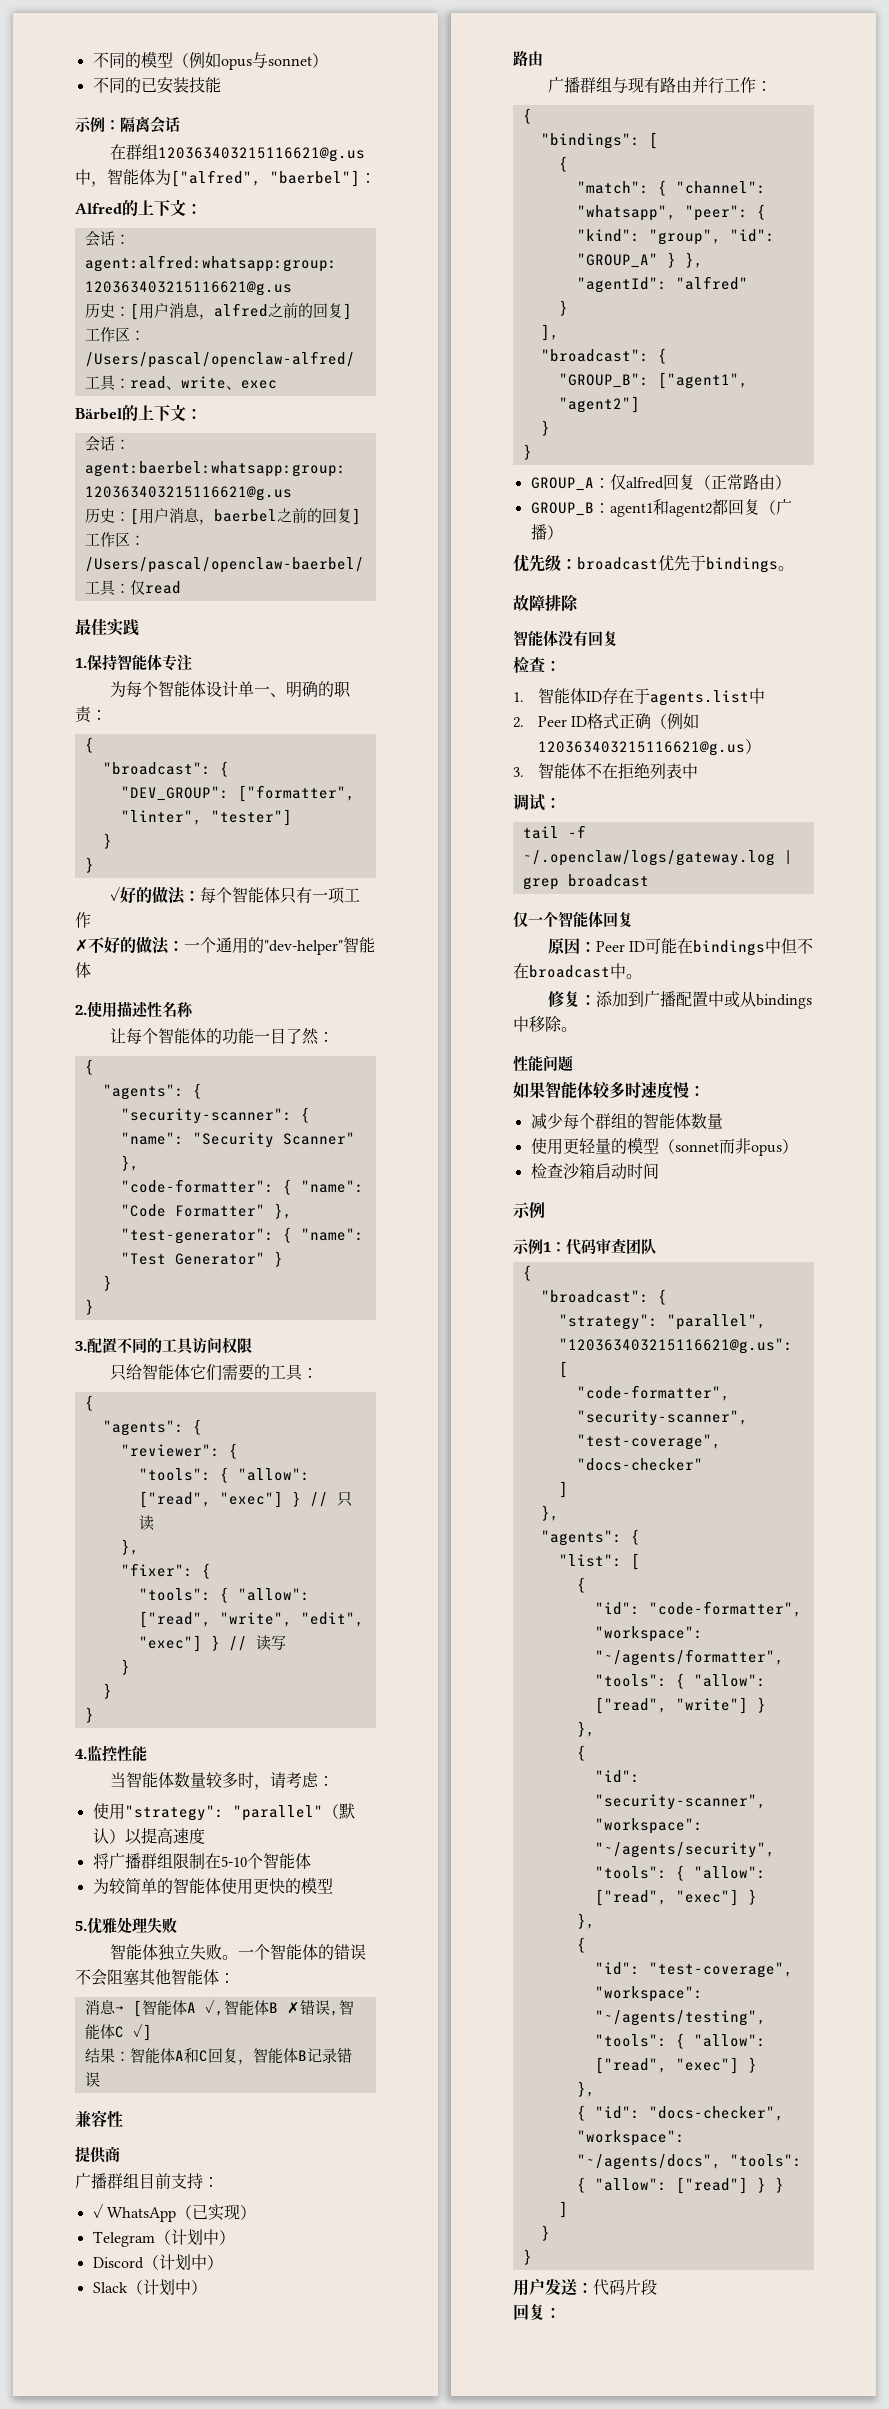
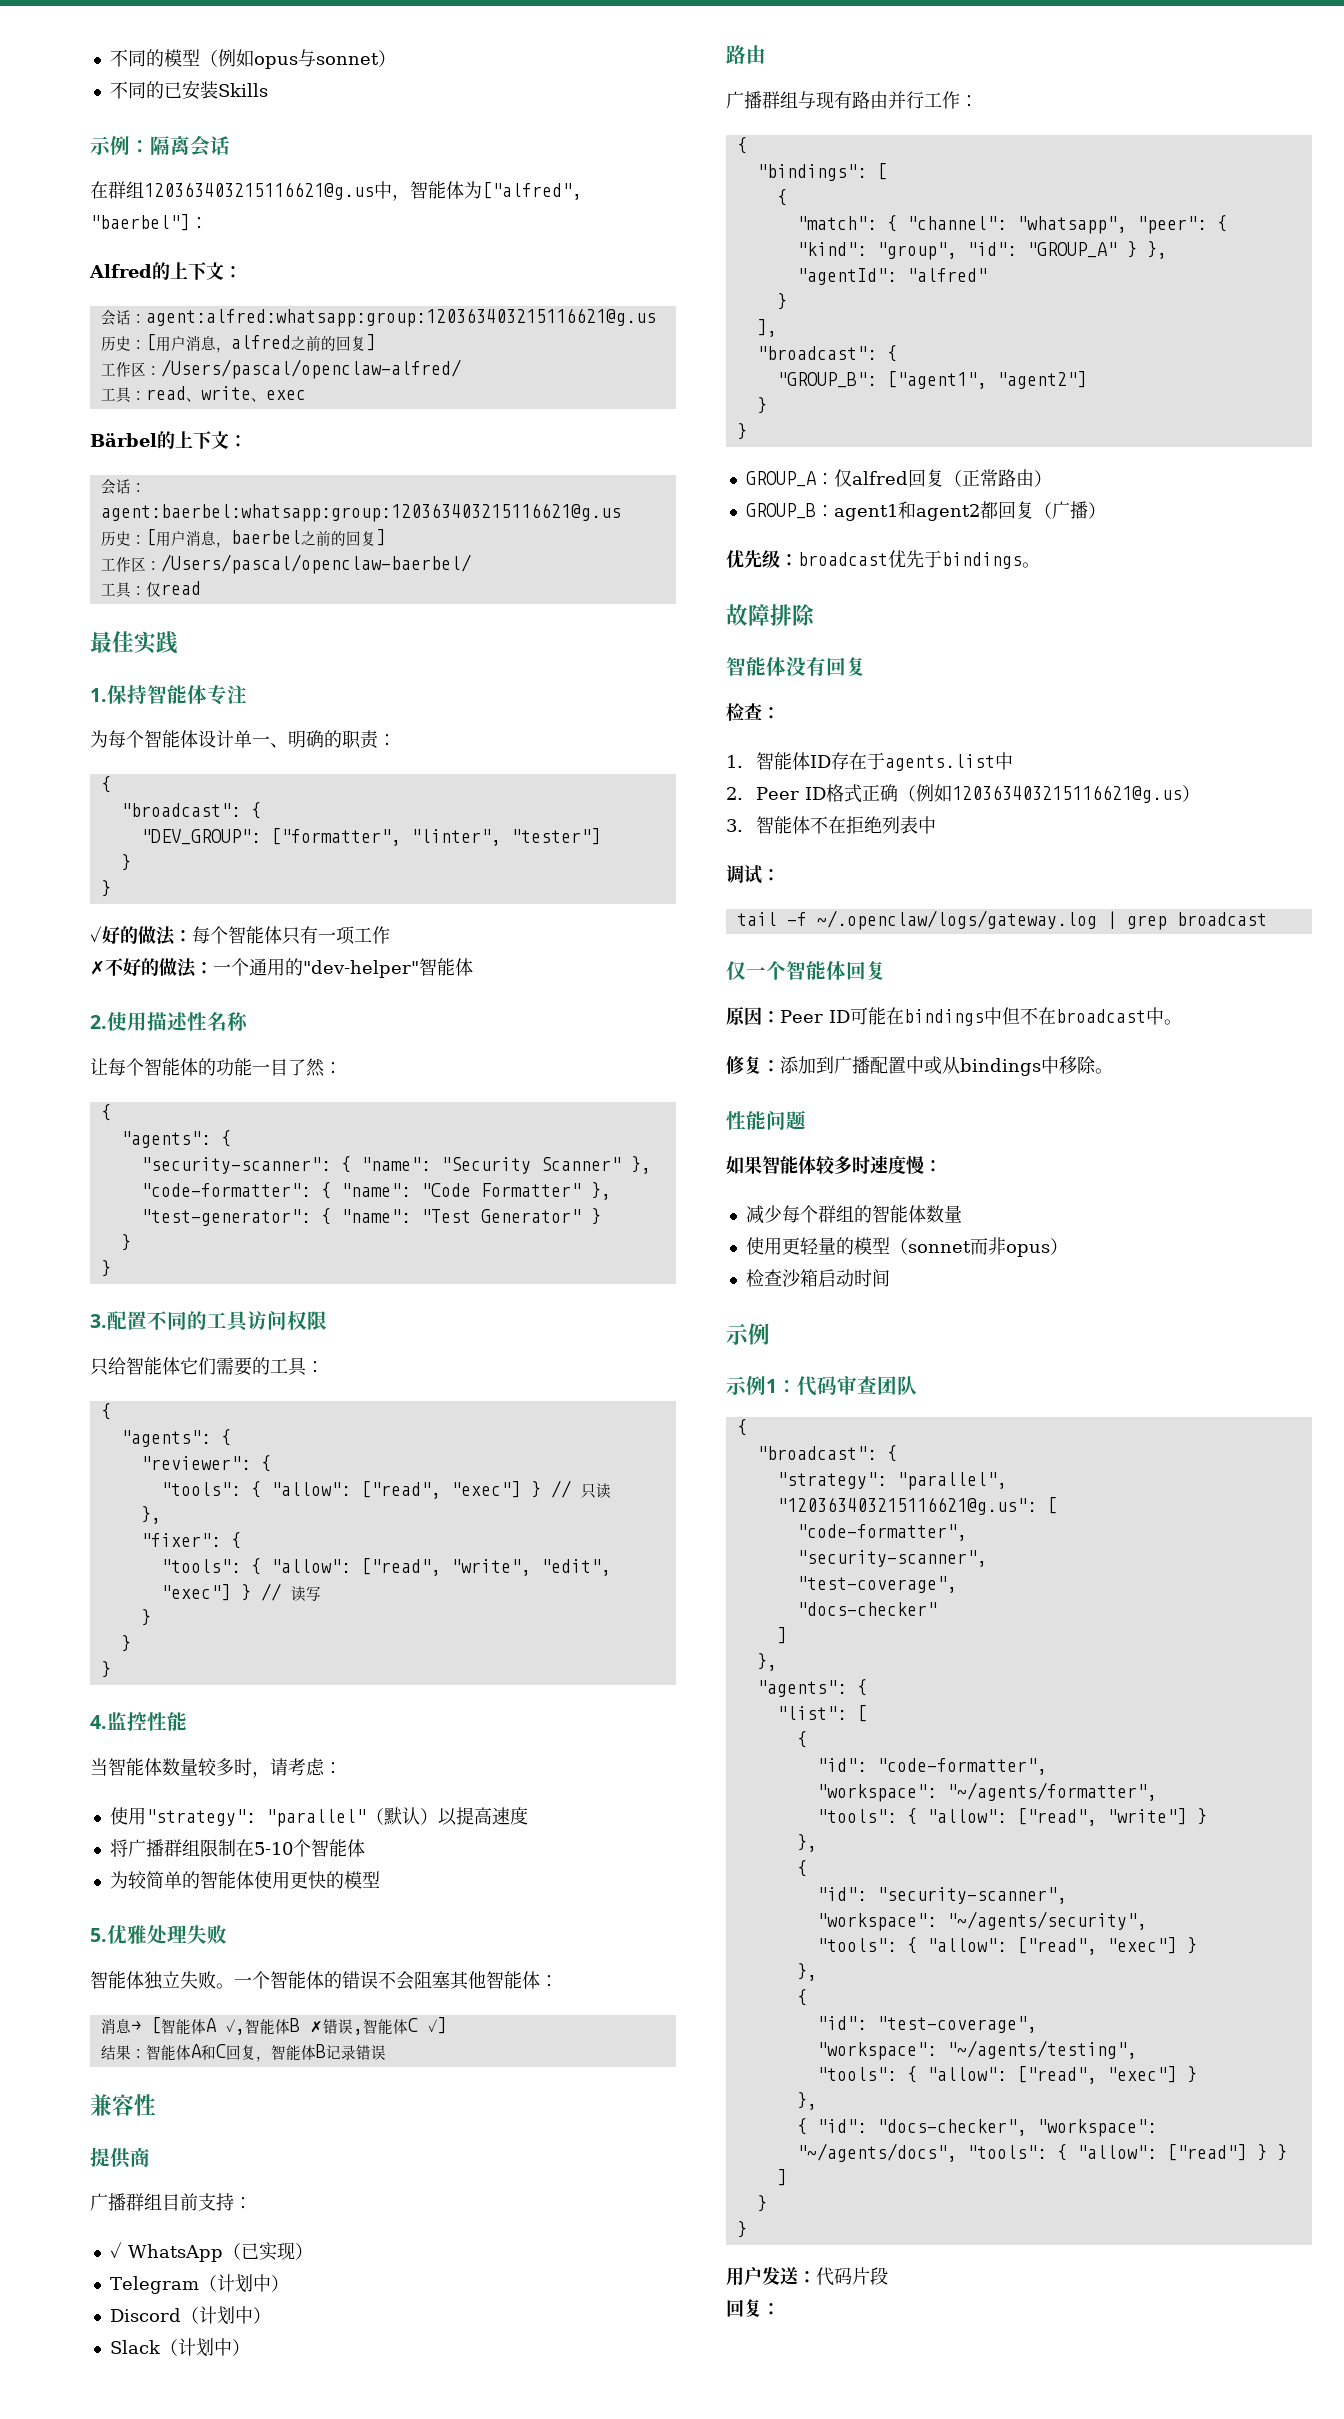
[188,77,221,93] 技能 -> [217,83,268,97] Skills

